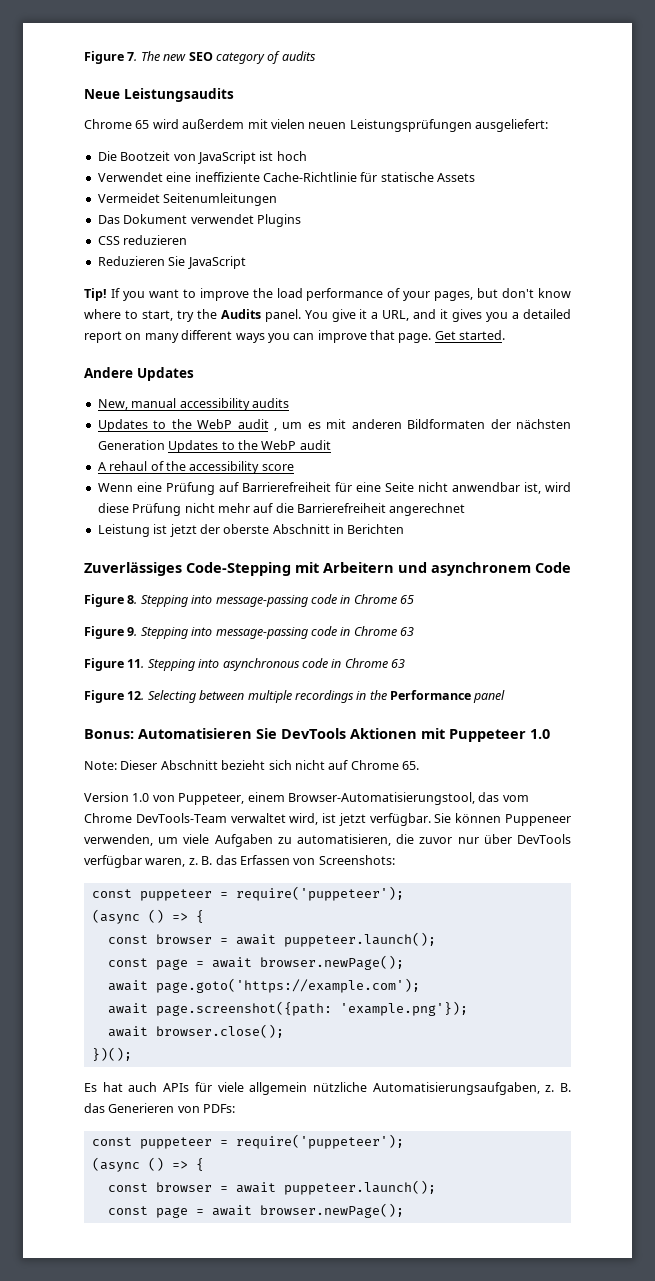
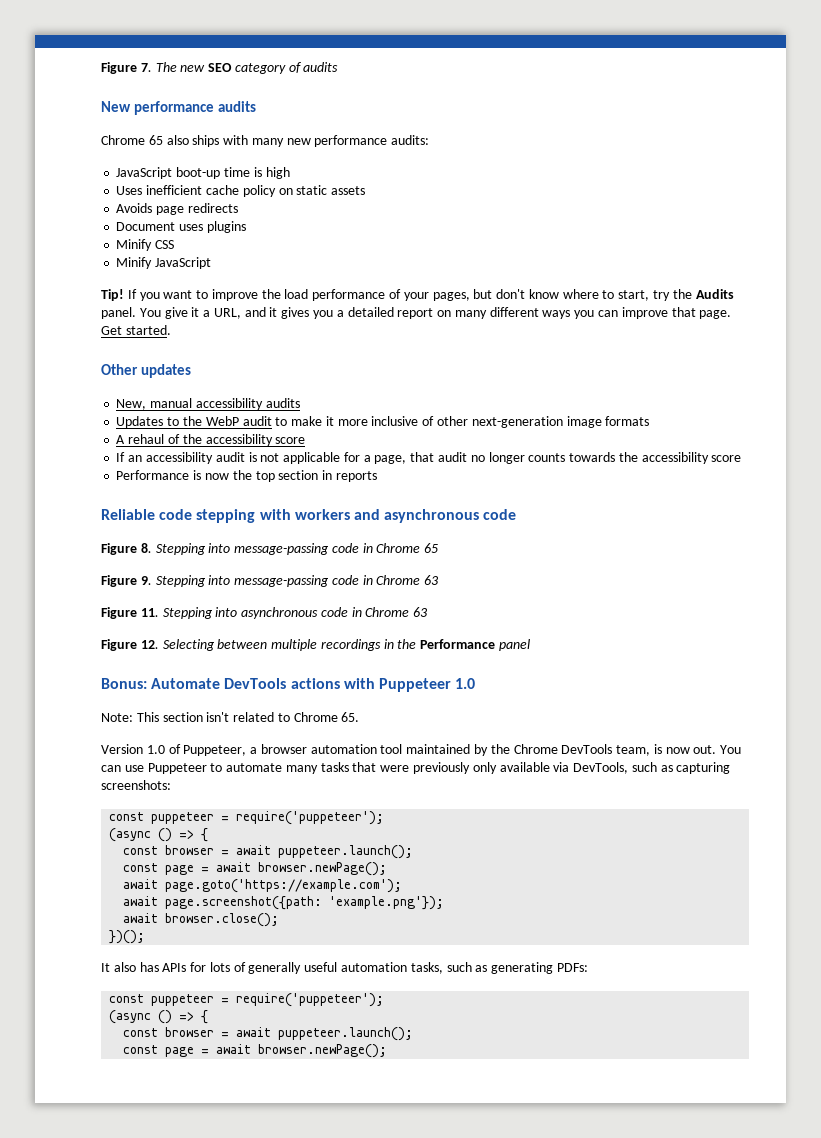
[84,88,234,102] [84,119,548,132] [97,151,307,164] [97,172,475,182] [97,193,278,206] [97,214,301,227] [97,235,188,245] [97,256,186,266] Neue Leistungsaudits // Chrome 65 wird außerdem mit vielen neuen Leistungsprüfungen ausgeliefert: // Die Bootzeit von JavaScript ist hoch // Verwendet eine ineffiziente Cache-Richtlinie für statische Assets // Vermeidet Seitenumleitungen // Das Dokument verwendet Plugins // CSS reduzieren // Reduzieren Sie -> [101,101,256,115] [101,135,430,147] [116,167,290,179] [116,185,366,197] [116,203,238,215] [116,221,246,233] [116,239,175,251] [116,257,153,269] New performance audits // Chrome 65 also ships with many new performance audits: // JavaScript boot-up time is high // Uses inefficient cache policy on static assets // Avoids page redirects // Document uses plugins // Minify CSS // Minify
[84,367,194,381] Andere Updates -> [101,364,191,378] Other updates
[273,419,571,431] [97,440,331,453] , um es mit anderen Bildformaten der nächsten Generation Updates to the WebP audit -> [275,416,650,428] to make it more inclusive of other next-generation image formats
[97,482,571,495] [97,503,466,516] [97,524,405,537] [84,562,571,576] Wenn eine Prüfung auf Barrierefreiheit für eine Seite nicht anwendbar ist, wird diese Prüfung nicht mehr auf die Barrierefreiheit angerechnet // Leistung ist jetzt der oberste Abschnitt in Berichten // Zuverlässiges Code-Stepping mit Arbeitern und asynchronem Code -> [116,452,742,464] [116,470,377,482] [101,509,517,523] If an accessibility audit is not applicable for a page, that audit no longer counts towards the accessibility score // Performance is now the top section in reports // Reliable code stepping with workers and asynchronous code
[138,728,550,742] [84,760,419,770] [84,792,529,805] [84,813,571,826] [84,834,571,847] [84,855,395,868] Automatisieren Sie DevTools Aktionen mit Puppeteer 1.0 // Note: Dieser Abschnitt bezieht sich nicht auf Chrome 65. // Version 1.0 von Puppeteer, einem Browser-Automatisierungstool, das vom Chrome DevTools-Team verwaltet wird, ist jetzt verfügbar. Sie können Puppeneer verwenden, um viele Aufgaben zu automatisieren, die zuvor nur über DevTools verfügbar waren, z. B. das Erfassen von Screenshots: -> [151,678,476,692] [101,712,360,722] [101,744,742,756] [101,762,731,774] [101,780,171,790] Automate DevTools actions with Puppeteer 1.0 // Note: This section isn't related to Chrome 65. // Version 1.0 of Puppeteer, a browser automation tool maintained by the Chrome DevTools team, is now out. You can use Puppeteer to automate many tasks that were previously only available via DevTools, such as capturing screenshots:
[84,1082,571,1095] [84,1103,200,1113] Es hat auch APIs für viele allgemein nützliche Automatisierungsaufgaben, z. B. das Generieren von -> [101,962,554,974] It also has APIs for lots of generally useful automation tasks, such as generating

